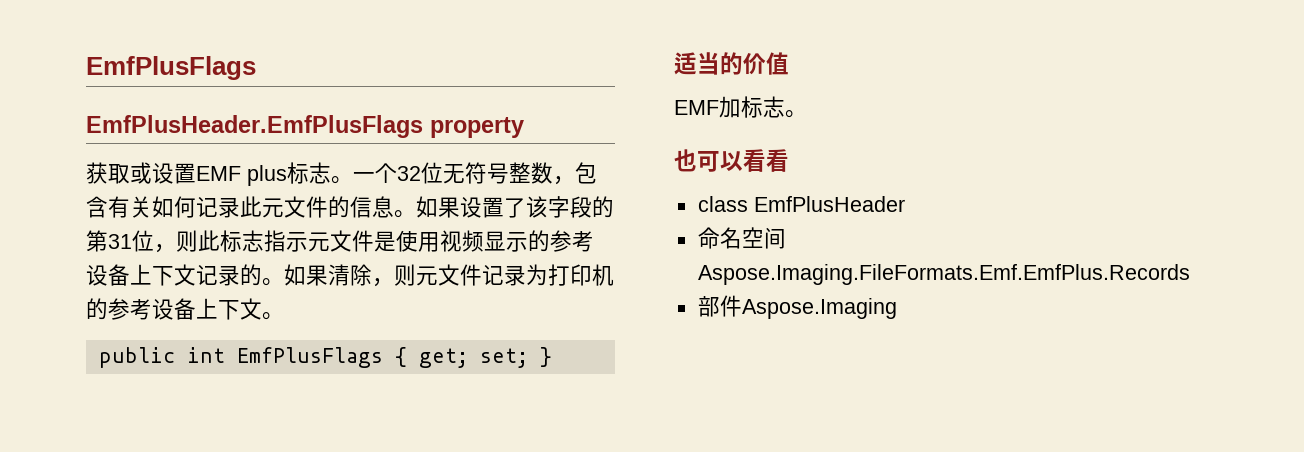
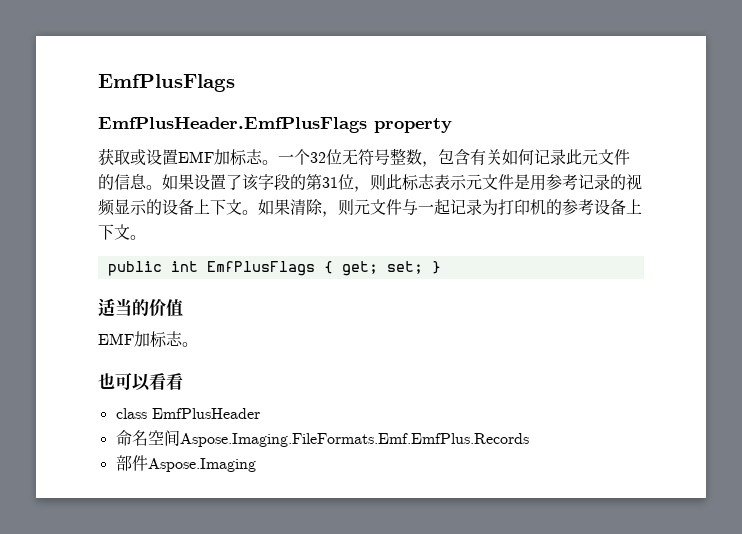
[247,165,287,186] plus -> [214,149,230,165] 加
[264,230,286,252] 指 -> [434,174,450,190] 表
[396,230,440,252] 使用 -> [530,174,626,191] 用参考记录的
[550,230,594,252] [86,264,262,286] 参考设备上下文记录的 -> [162,199,242,215] 设备上下文
(482, 275) none -> [402,199,450,215] 与一起

